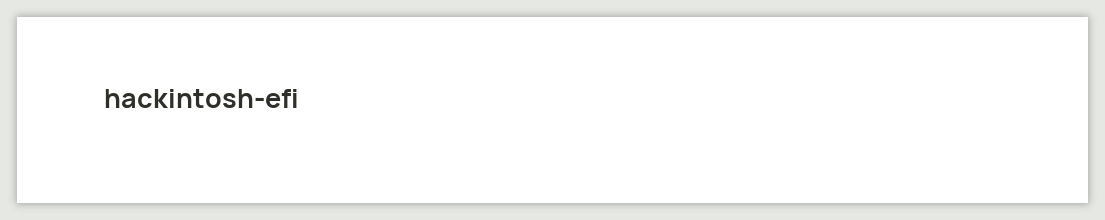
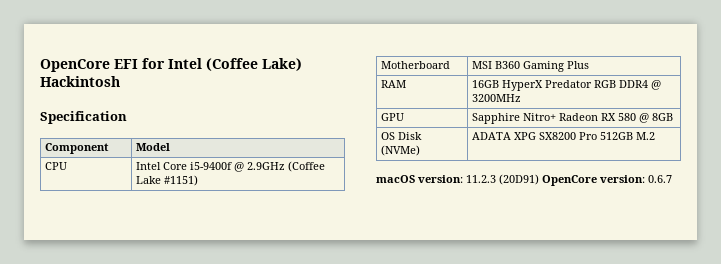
[104,89,299,108] hackintosh-efi -> [40,58,302,72] [40,76,120,87] [40,111,127,124] [45,143,110,154] [136,143,171,151] [45,162,68,170] [136,161,326,172] [136,175,199,186] [381,61,451,69] [472,61,590,72] [381,80,407,88] [472,80,662,91] [472,94,522,102] [381,113,405,121] [472,113,674,124] [381,132,423,140] [381,145,421,156] [472,132,656,140] [376,174,672,186] OpenCore EFI for Intel (Coffee Lake) Hackintosh // Specification // Component | Model // CPU | Intel Core i5-9400f @ 2.9GHz (Coffee Lake #1151) // Motherboard | MSI B360 Gaming Plus // RAM | 16GB HyperX Predator RGB DDR4 @ 3200MHz // GPU | Sapphire Nitro+ Radeon RX 580 @ 8GB // OS Disk (NVMe) | ADATA XPG SX8200 Pro 512GB M.2 // macOS version: 11.2.3 (20D91) OpenCore version: 0.6.7

